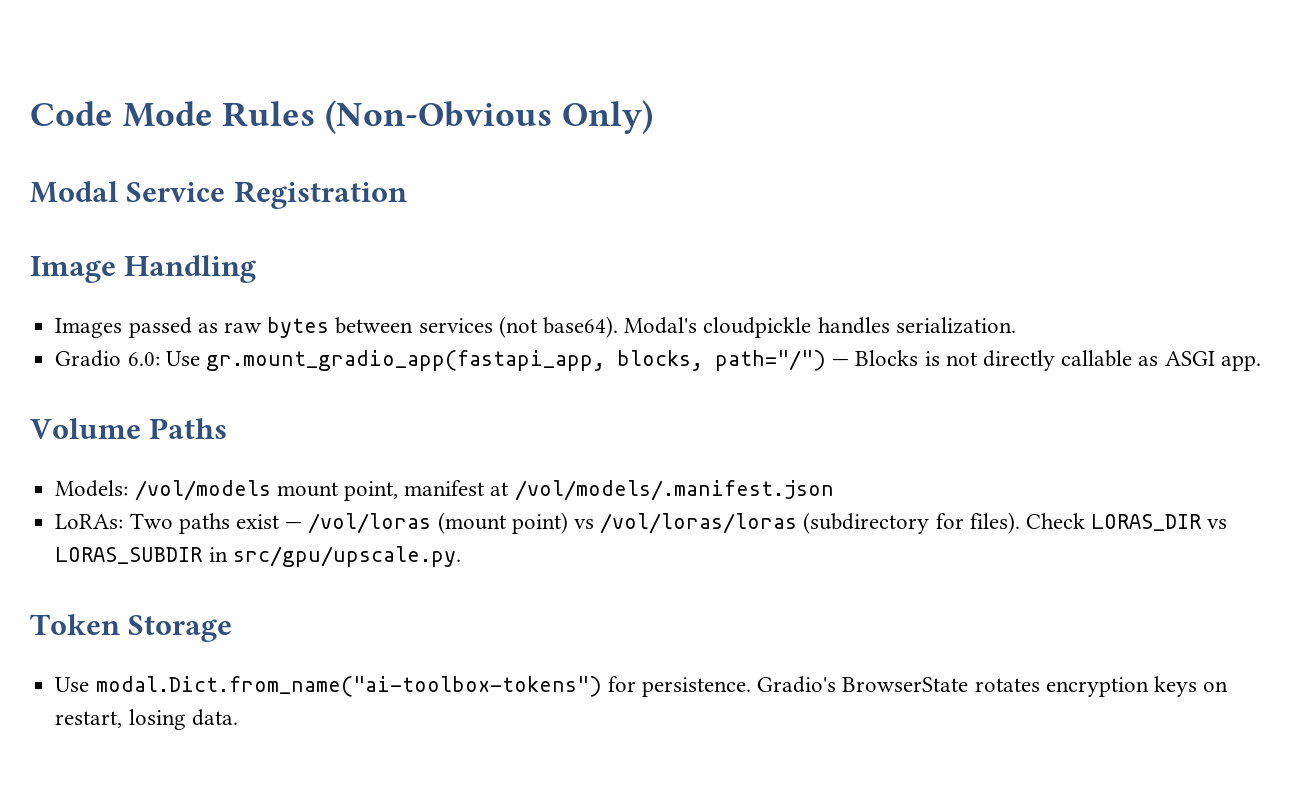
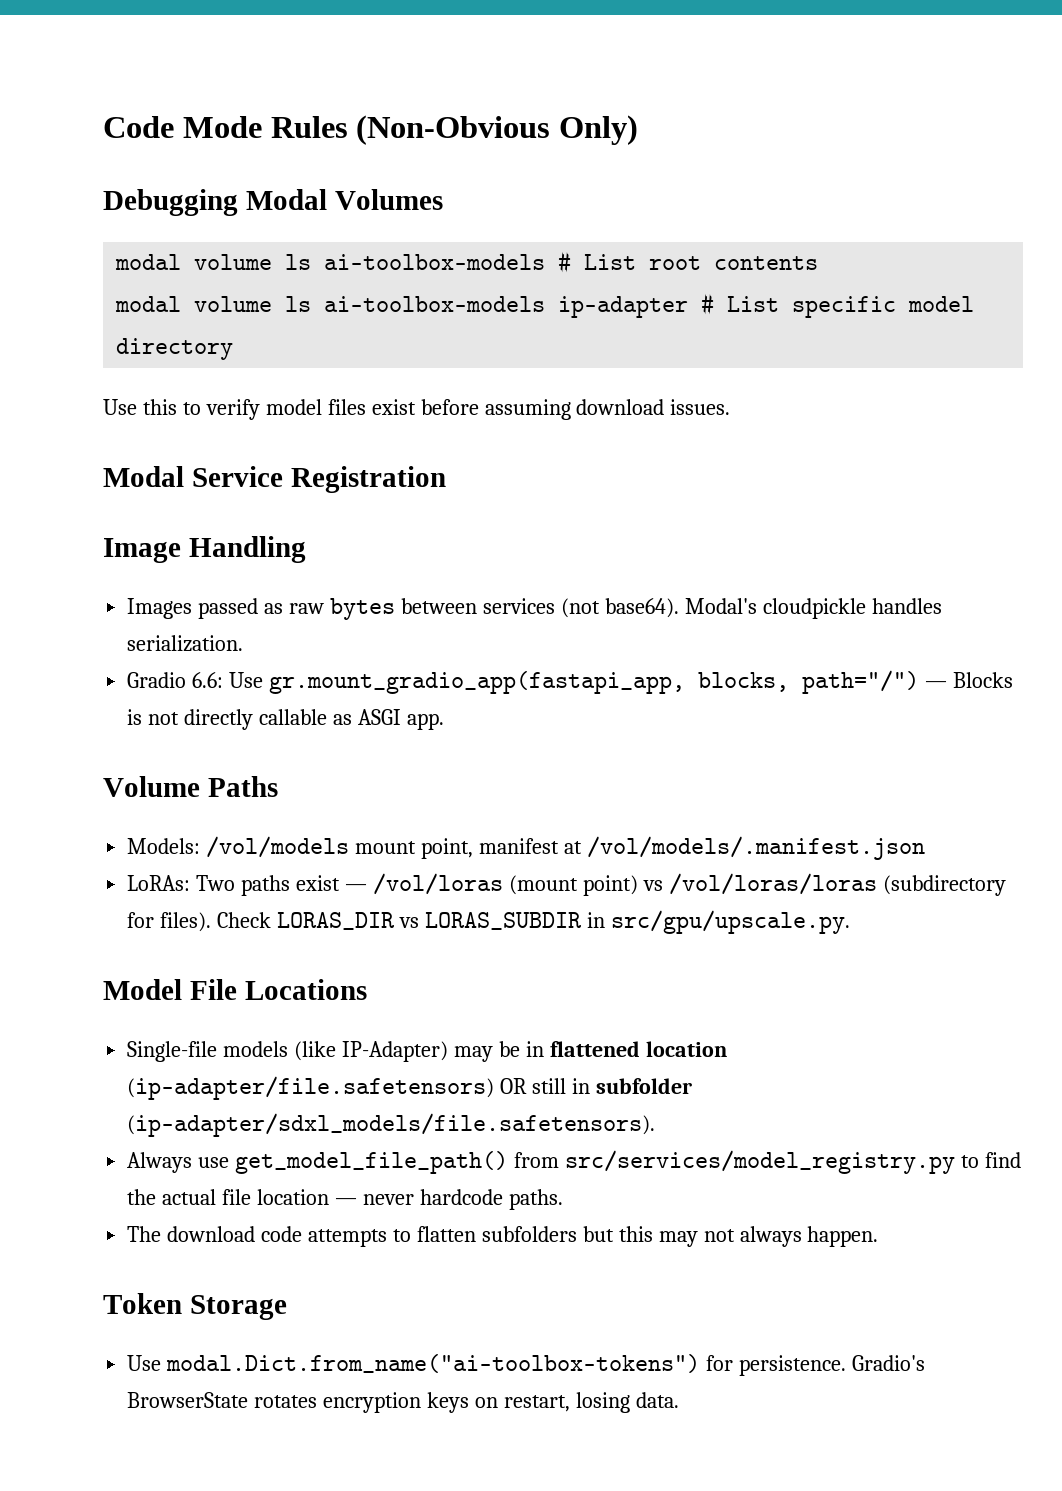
(653, 117) none -> [103,189,443,216] [115,251,819,273] [115,293,975,318] [116,338,234,360] [103,399,731,420] // Debugging Modal Volumes // modal volume ls ai-toolbox-models # List root contents // modal volume ls ai-toolbox-models ip-adapter # List specific model directory // Use this to verify model files exist before assuming download issues.
[127,352,160,366] 6.0: -> [192,672,224,688] 6.6:
(461, 556) none -> [103,979,367,1000] [127,1041,727,1062] [127,1076,692,1100] [127,1113,656,1137] [127,1150,1021,1174] [127,1189,563,1210] [127,1226,879,1247] // Model File Locations // Single-file models (like IP-Adapter) may be in flattened location (ip-adapter/file.safetensors) OR still in subfolder (ip-adapter/sdxl_models/file.safetensors). // Always use get_model_file_path() from src/services/model_registry.py to find the actual file location — never hardcode paths. // The download code attempts to flatten subfolders but this may not always happen.

